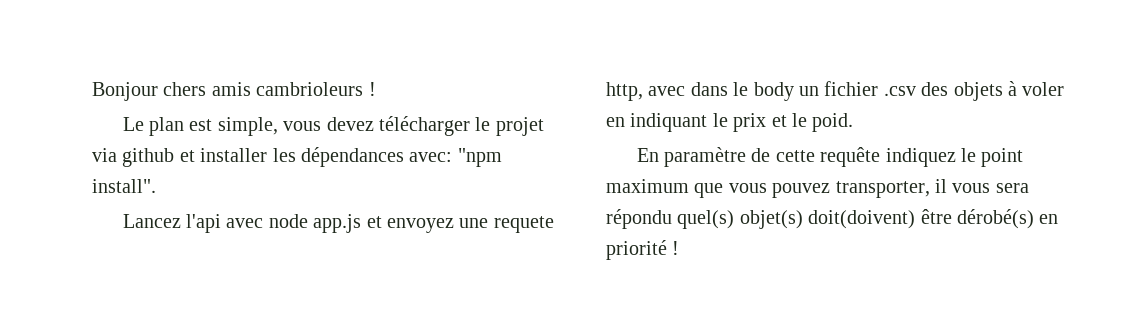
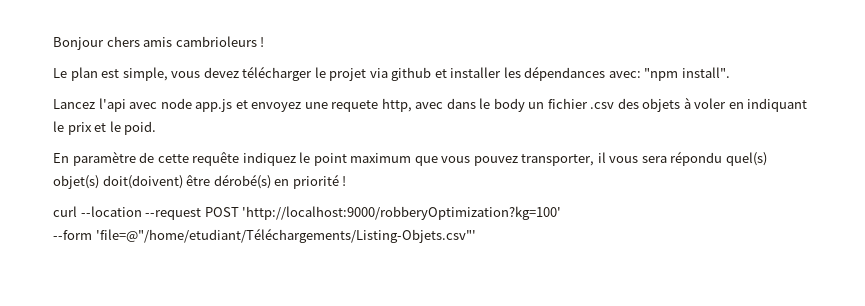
(680, 248) none -> [53,206,562,220] [53,228,476,243] // curl --location --request POST 'http://localhost:9000/robberyOptimization?kg=100' // --form 'file=@"/home/etudiant/Téléchargements/Listing-Objets.csv"'

